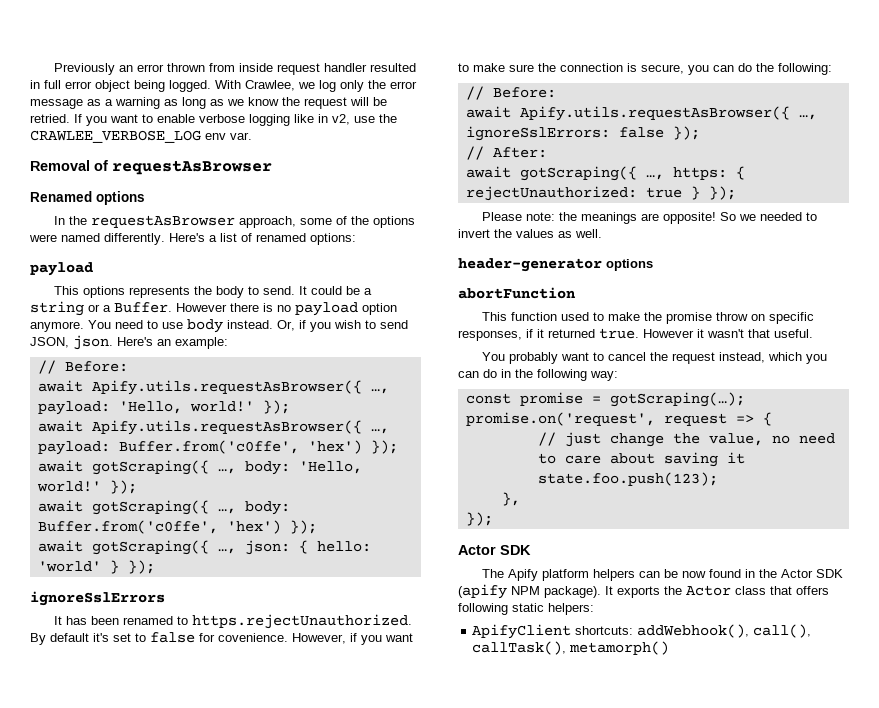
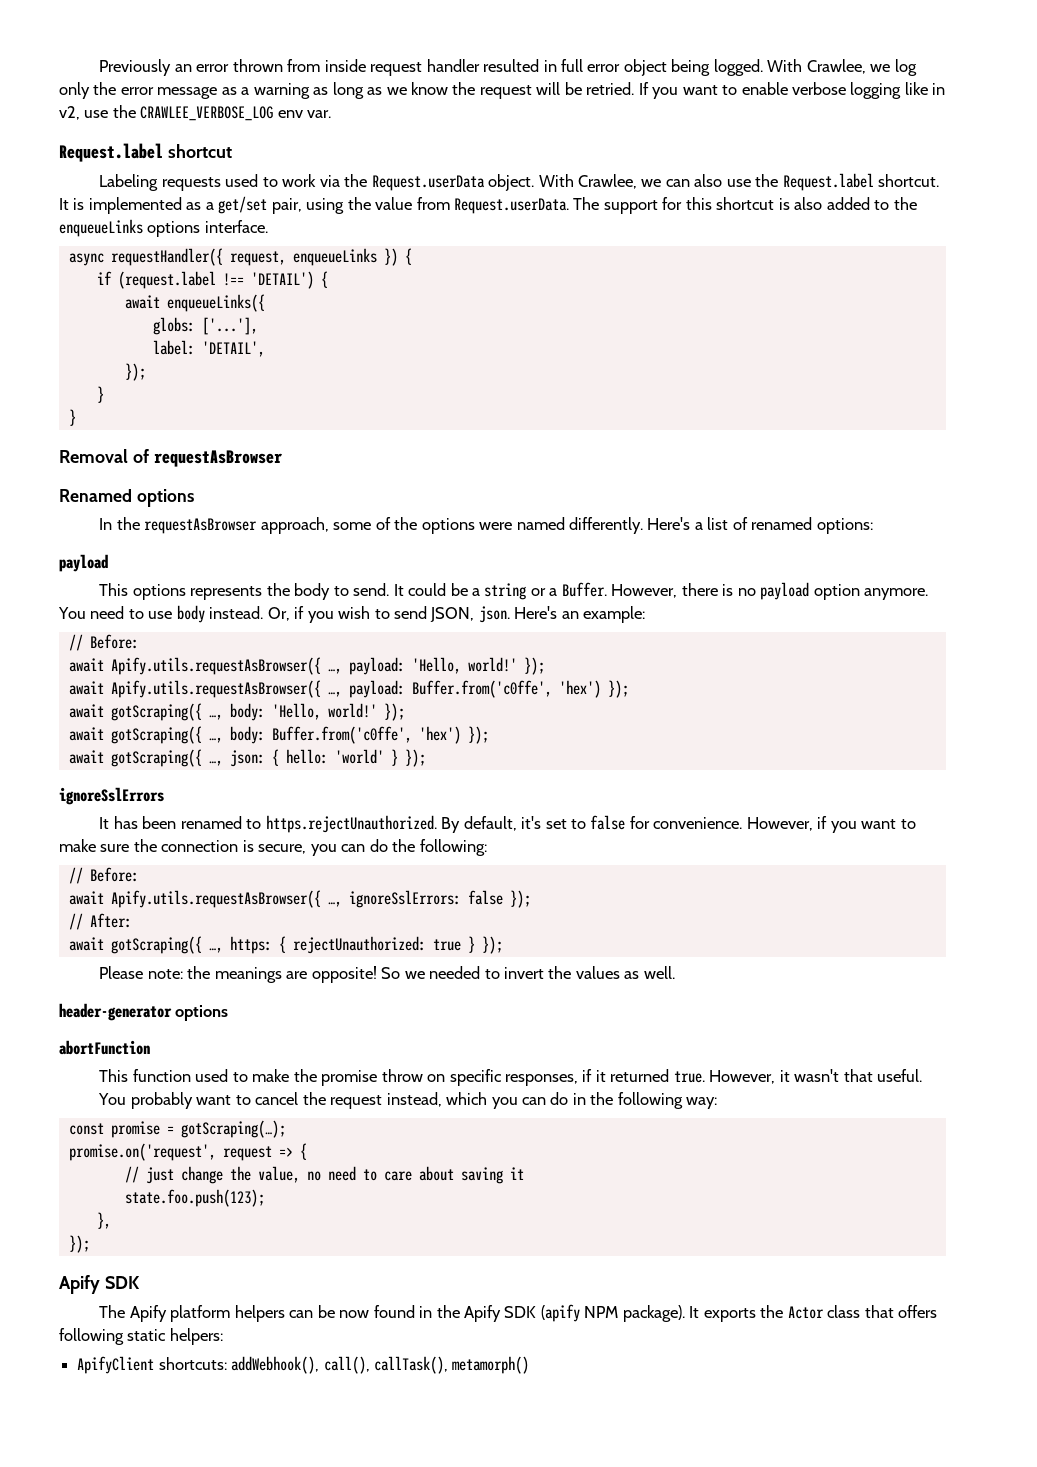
(252, 136) none -> [59,143,232,162] [99,173,940,191] [59,196,917,214] [59,219,268,237] [68,248,412,266] [96,271,328,289] [124,294,265,312] [152,317,258,335] [152,340,265,357] [124,363,146,381] [96,386,104,403] [68,409,76,426] // Request.label shortcut // Labeling requests used to work via the Request.userData object. With Crawlee, we can also use the Request.label shortcut. It is implemented as a get/set pair, using the value from Request.userData. The support for this shortcut is also added to the enqueueLinks options interface. // async requestHandler({ request, enqueueLinks }) { // if (request.label !== 'DETAIL') { // await enqueueLinks({ // globs: ['...'], // label: 'DETAIL', // }); // } // }
[176,303,227,312] However -> [611,584,678,598] However,
[50,633,89,642] default -> [463,816,517,831] default,
[218,633,288,642] covenience. -> [653,817,743,829] convenience.
[643,329,694,338] However -> [709,1070,776,1084] However,
[458,545,496,555] Actor -> [59,1275,100,1294] Apify
[781,569,814,578] Actor -> [463,1305,501,1322] Apify

